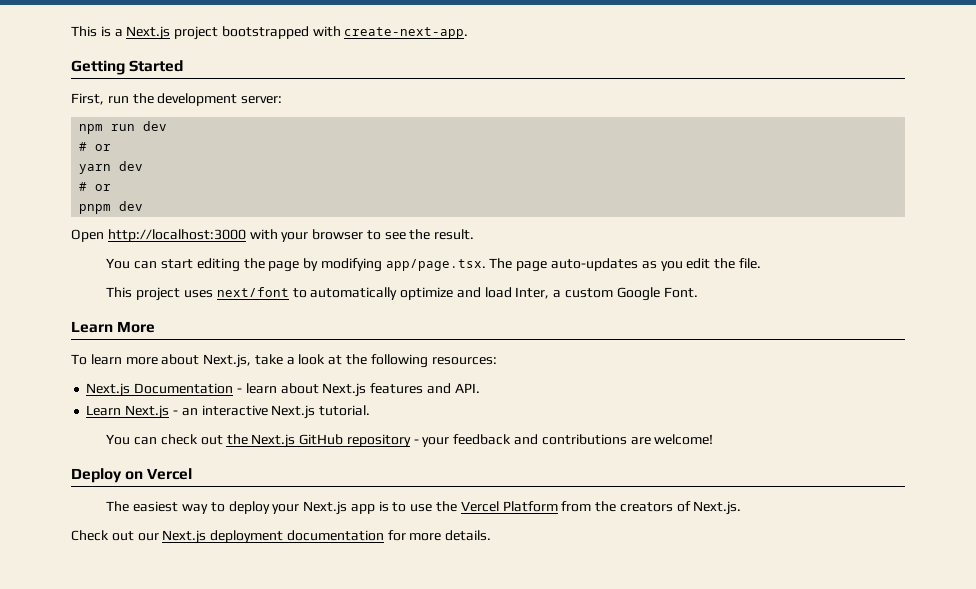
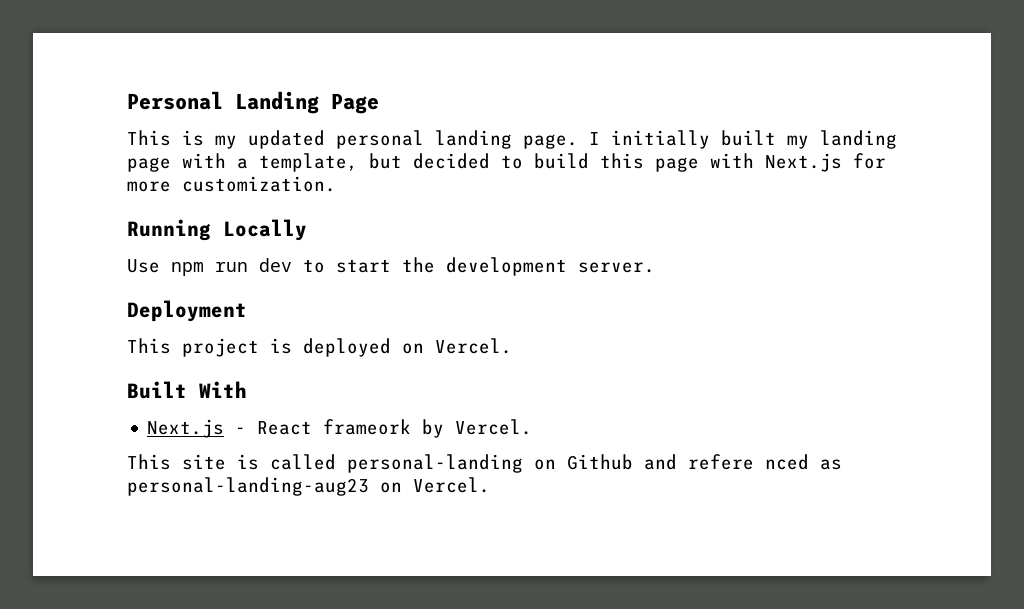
[71,26,469,40] [71,60,184,75] [71,93,283,106] [79,121,168,134] [79,142,112,151] [79,161,144,174] [79,182,112,191] [79,201,144,214] [71,229,475,242] [106,258,761,272] [106,287,698,301] [71,321,156,333] [71,354,497,368] [86,383,480,397] [86,405,371,419] [106,434,714,448] [71,468,193,483] [106,501,742,515] [71,530,492,544] This is a Next.js project bootstrapped with create-next-app. // Getting Started // First, run the development server: // npm run dev // # or // yarn dev // # or // pnpm dev // Open http://localhost:3000 with your browser to see the result. // You can start editing the page by modifying app/page.tsx. The page auto-updates as you edit the file. // This project uses next/font to automatically optimize and load Inter, a custom Google Font. // Learn More // To learn more about Next.js, take a look at the following resources: // Next.js Documentation - learn about Next.js features and API. // Learn Next.js - an interactive Next.js tutorial. // You can check out the Next.js GitHub repository - your feedback and contributions are welcome! // Deploy on Vercel // The easiest way to deploy your Next.js app is to use the Vercel Platform from the creators of Next.js. // Check out our Next.js deployment documentation for more details. -> [127,91,379,114] [127,130,897,149] [127,153,886,172] [127,176,336,192] [127,219,307,241] [127,257,655,276] [127,300,247,322] [127,338,512,357] [127,381,247,399] [147,419,533,438] [127,454,842,473] [127,477,490,496] Personal Landing Page // This is my updated personal landing page. I initially built my landing page with a template, but decided to build this page with Next.js for more customization. // Running Locally // Use npm run dev to start the development server. // Deployment // This project is deployed on Vercel. // Built With // Next.js - React frameork by Vercel. // This site is called personal-landing on Github and refere nced as personal-landing-aug23 on Vercel.

